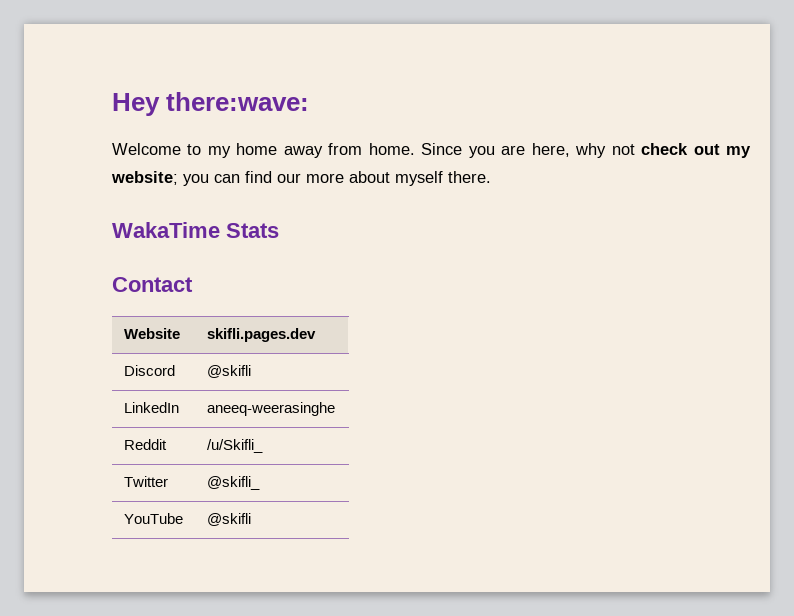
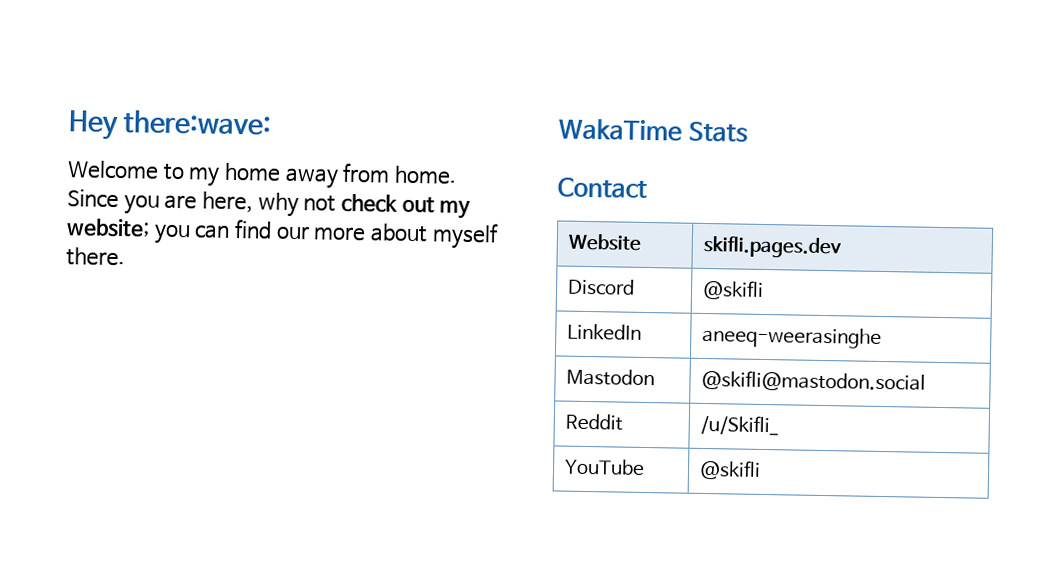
(335, 409) none -> [566,368,656,387] [701,369,927,393] // Mastodon | @skifli@mastodon.social
[123,476,168,487] [206,476,260,490] // Twitter | @skifli_ -> (780, 425) none

